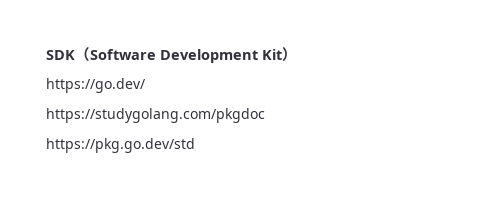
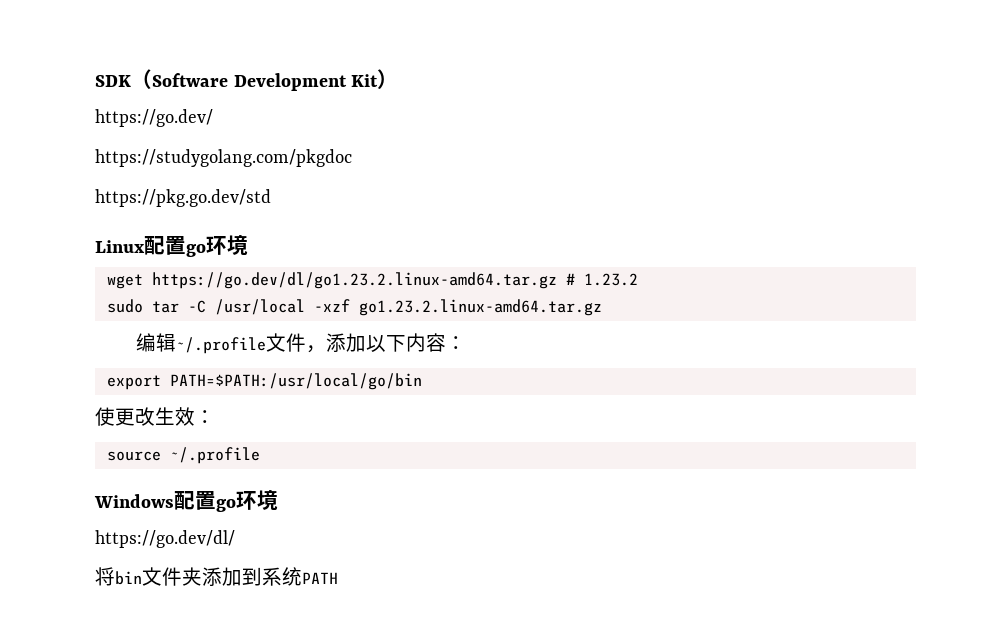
(195, 145) none -> [95,235,248,257] [106,272,638,289] [106,299,602,316] [135,333,466,354] [106,373,422,390] [95,407,215,426] [106,447,260,464] [94,490,278,512] [95,530,235,548] [95,567,338,586] // Linux配置go环境 // wget https://go.dev/dl/go1.23.2.linux-amd64.tar.gz # 1.23.2 // sudo tar -C /usr/local -xzf go1.23.2.linux-amd64.tar.gz // 编辑~/.profile文件，添加以下内容： // export PATH=$PATH:/usr/local/go/bin // 使更改生效： // source ~/.profile // Windows配置go环境 // https://go.dev/dl/ // 将bin文件夹添加到系统PATH

